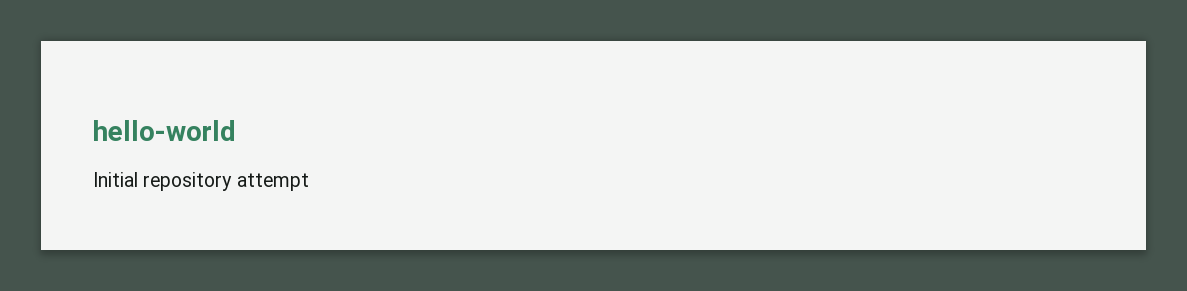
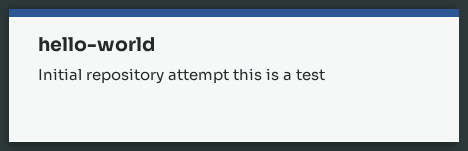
(309, 182) none -> [233,68,326,81] this is a test

